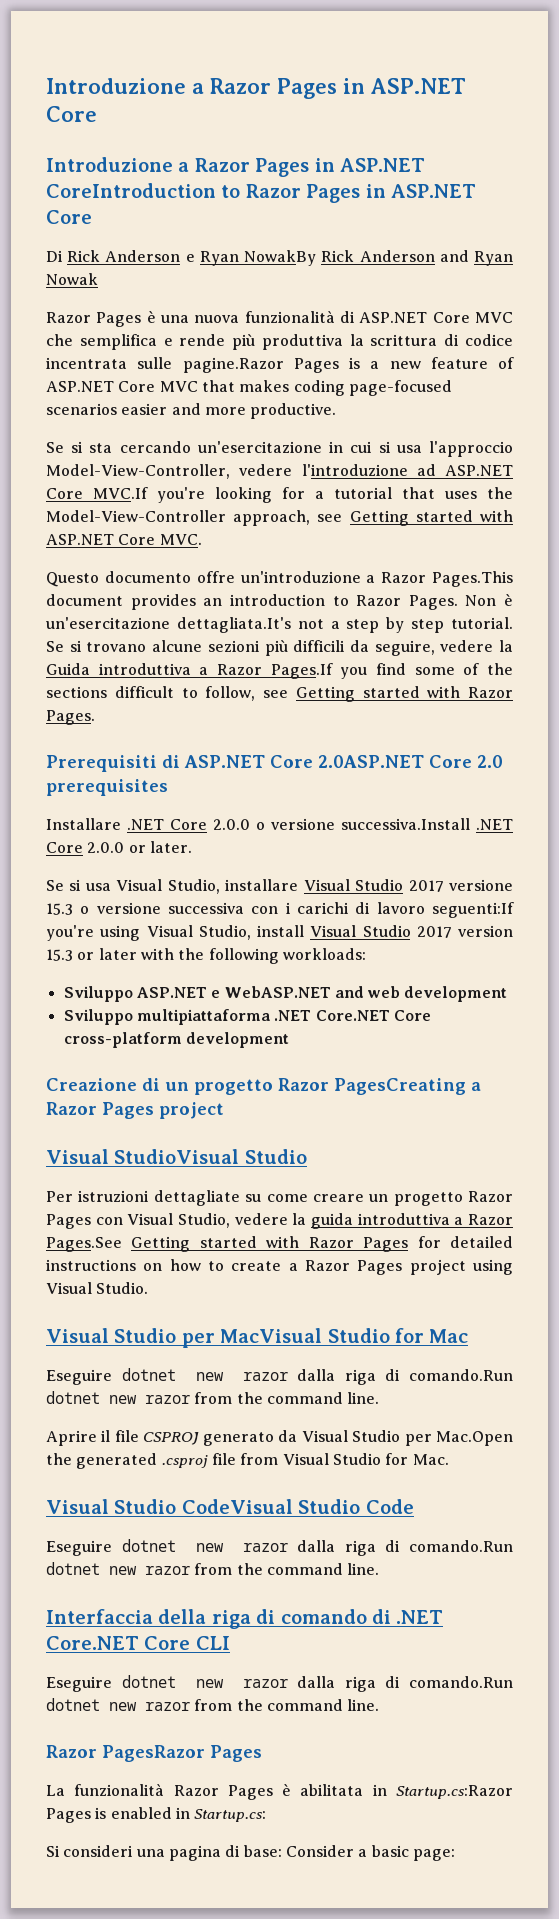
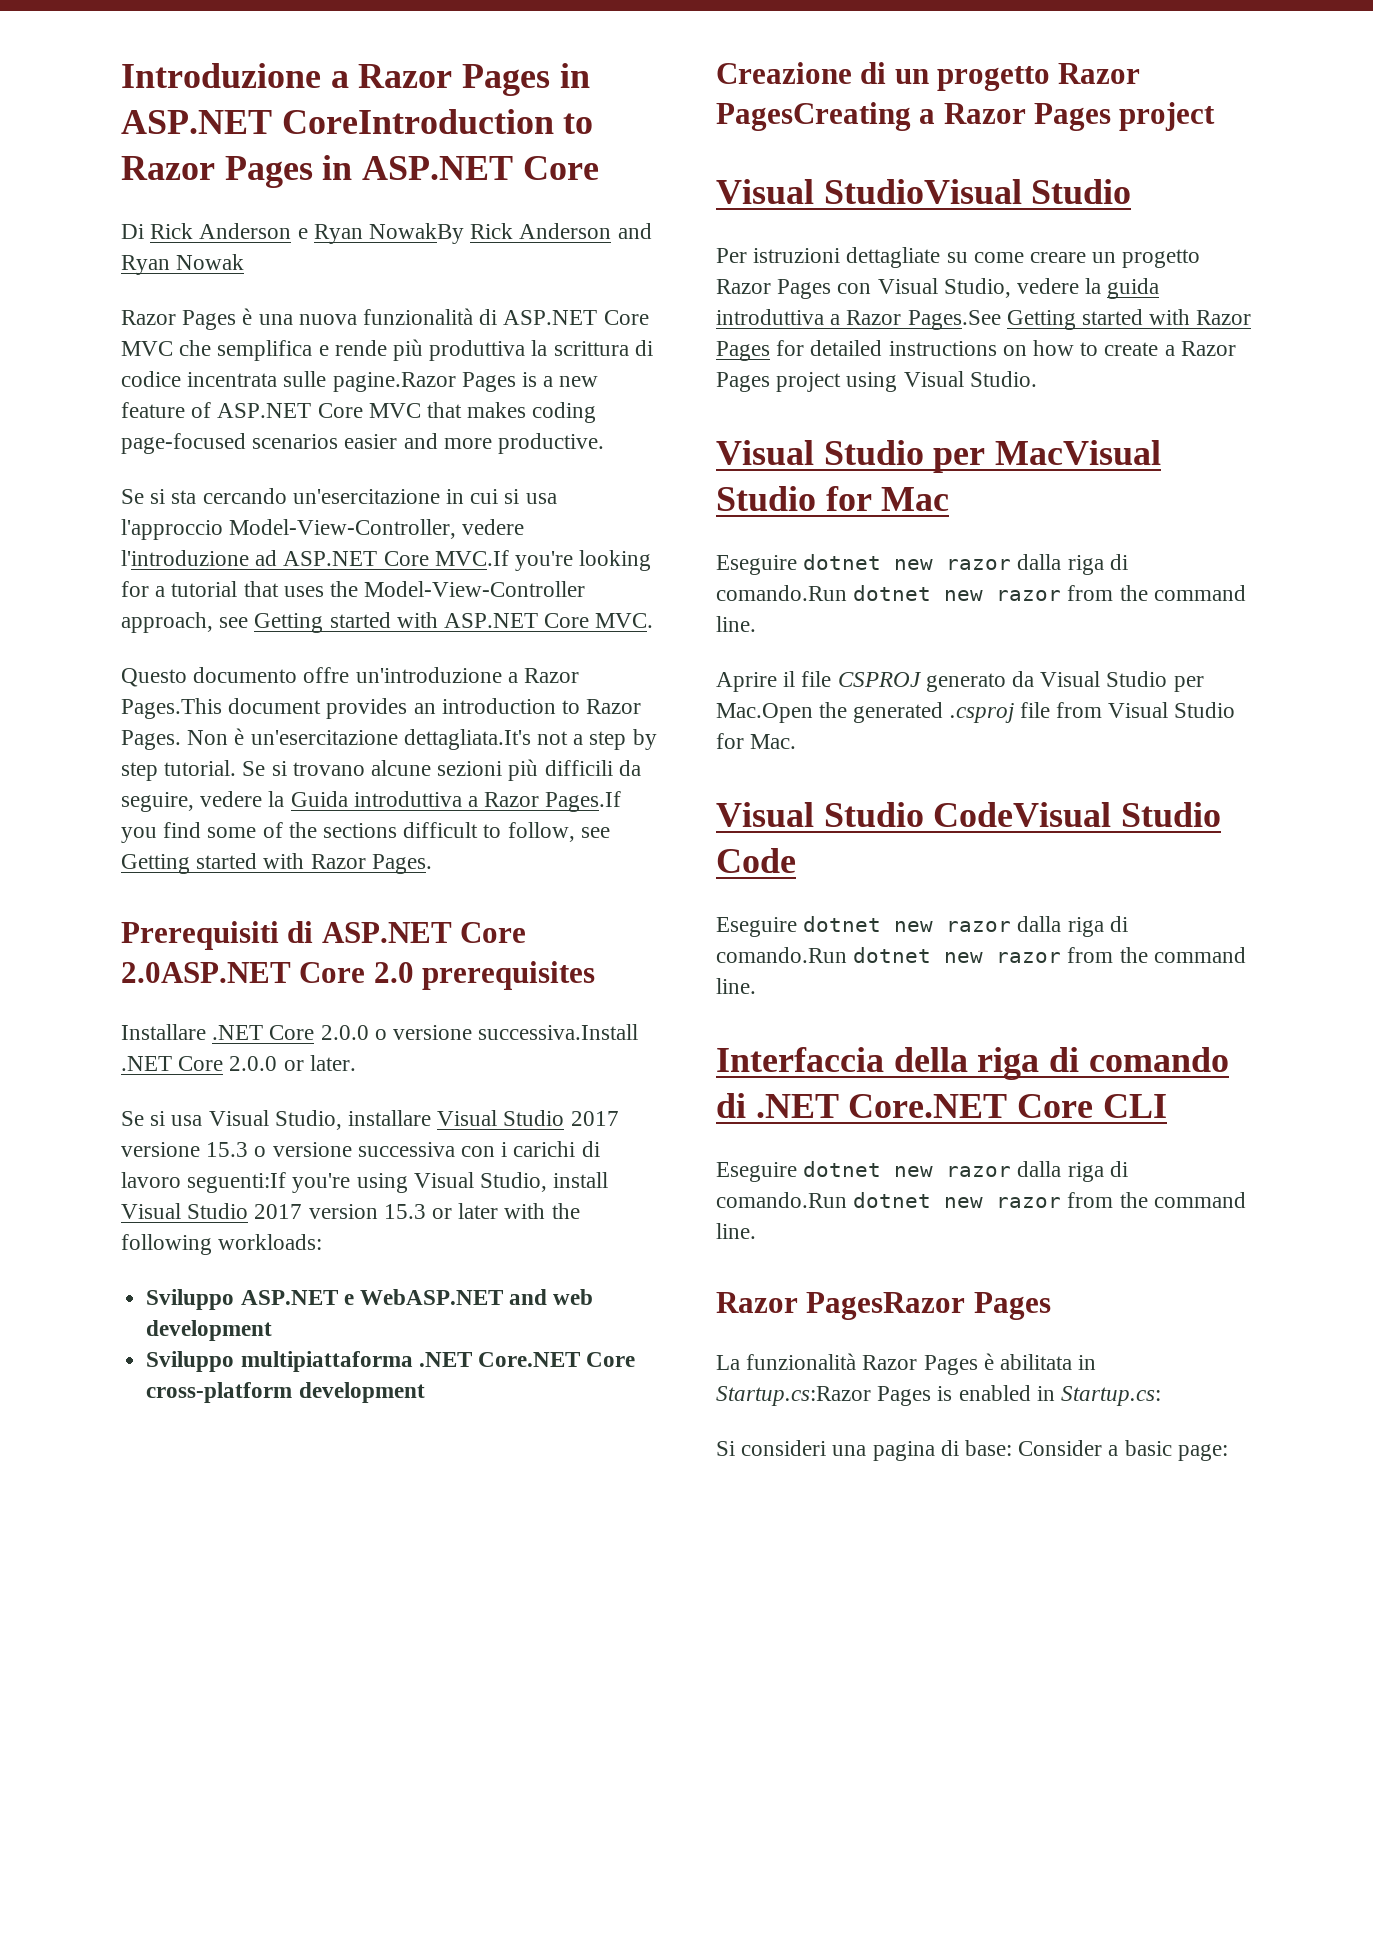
[46,78,466,99] [46,106,97,122] [46,157,425,177] Introduzione a Razor Pages in ASP.NET Core // Introduzione a Razor Pages in ASP.NET -> [121,63,590,96] [121,110,272,134] Introduzione a Razor Pages in ASP.NET

